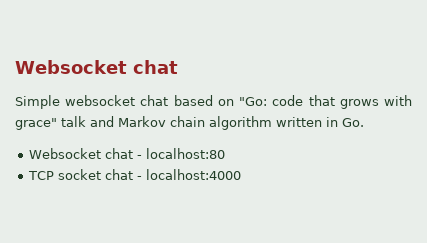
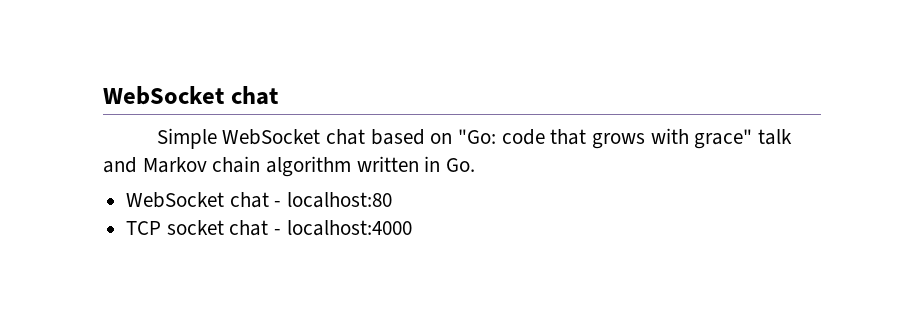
[15,60,127,74] Websocket -> [103,86,224,105] WebSocket
[65,95,136,106] websocket -> [222,129,321,145] WebSocket
[28,148,101,159] Websocket -> [126,192,225,208] WebSocket

